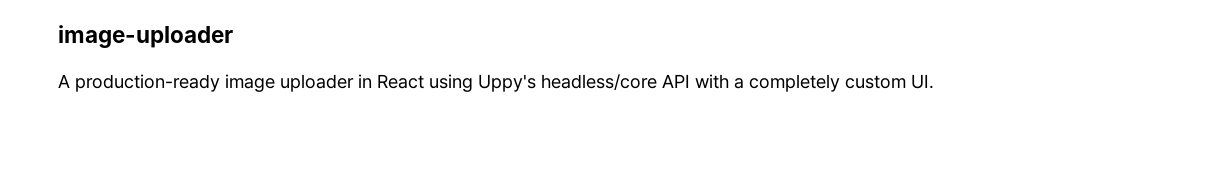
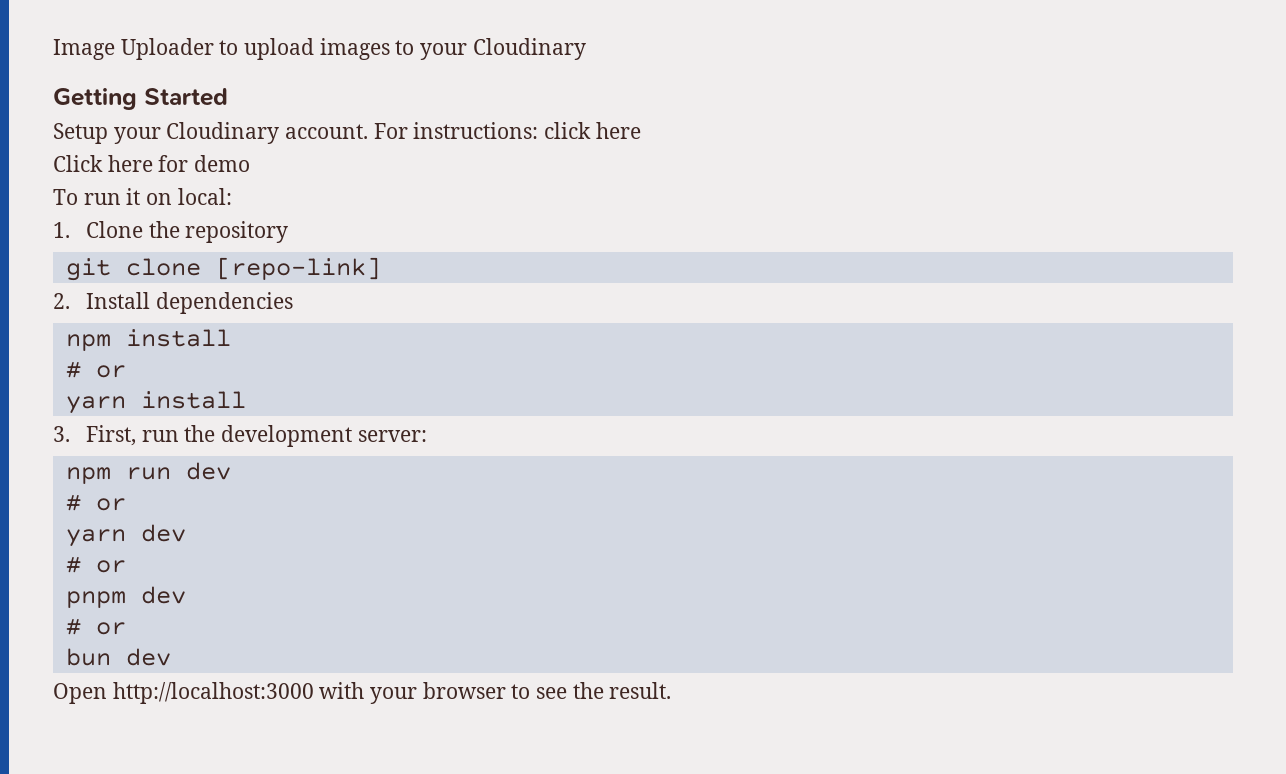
[58,25,233,48] [58,74,934,92] image-uploader // A production-ready image uploader in React using Uppy's headless/core API with a completely custom UI. -> [53,38,586,60] [53,88,228,110] [53,122,641,144] [53,155,251,172] [53,188,232,205] [53,221,289,243] [65,257,381,281] [53,292,293,314] [65,329,231,351] [65,361,126,378] [65,391,246,414] [53,425,427,447] [65,462,231,484] [65,494,126,511] [65,524,186,547] [65,556,126,573] [65,586,186,608] [65,618,126,635] [65,648,171,666] [53,682,672,704] Image Uploader to upload images to your Cloudinary // Getting Started // Setup your Cloudinary account. For instructions: click here // Click here for demo // To run it on local: // 1. Clone the repository // git clone [repo-link] // 2. Install dependencies // npm install // # or // yarn install // 3. First, run the development server: // npm run dev // # or // yarn dev // # or // pnpm dev // # or // bun dev // Open http://localhost:3000 with your browser to see the result.

